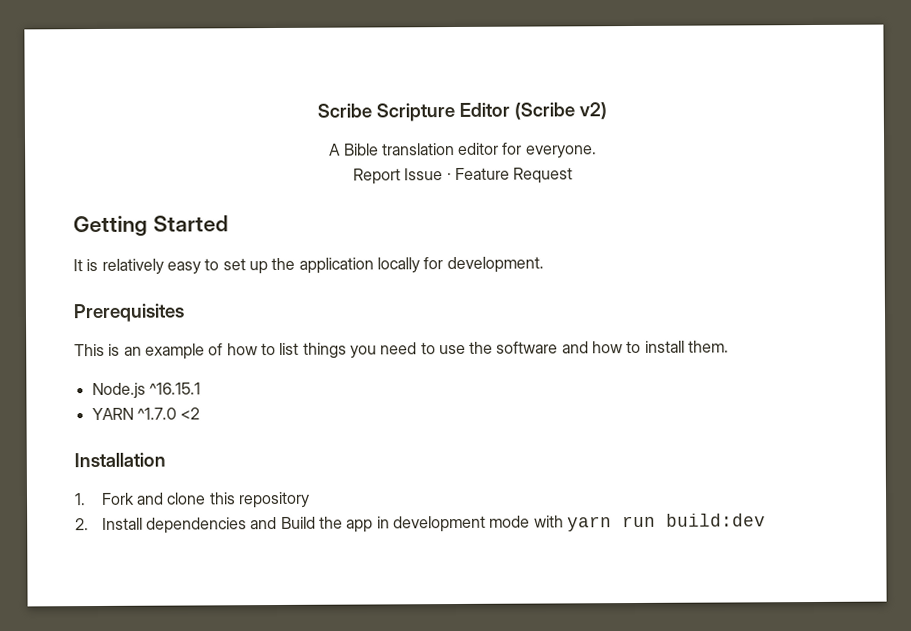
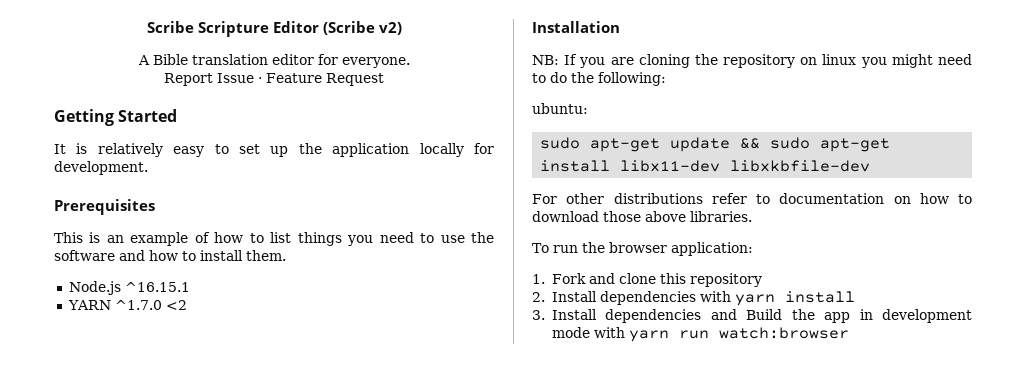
(166, 460) none -> [532,54,972,68] [532,72,666,86] [532,103,588,114] [540,137,891,152] [540,160,871,172] [532,193,972,204] [532,211,752,222] [532,242,753,256] // NB: If you are cloning the repository on linux you might need to do the following: // ubuntu: // sudo apt-get update && sudo apt-get install libx11-dev libxkbfile-dev // For other distributions refer to documentation on how to download those above libraries. // To run the browser application:
(248, 525) none -> [699,291,855,306] [532,309,702,323] with yarn install // 3. Install dependencies
[665,513,766,527] build:dev -> [718,327,849,339] watch:browser

